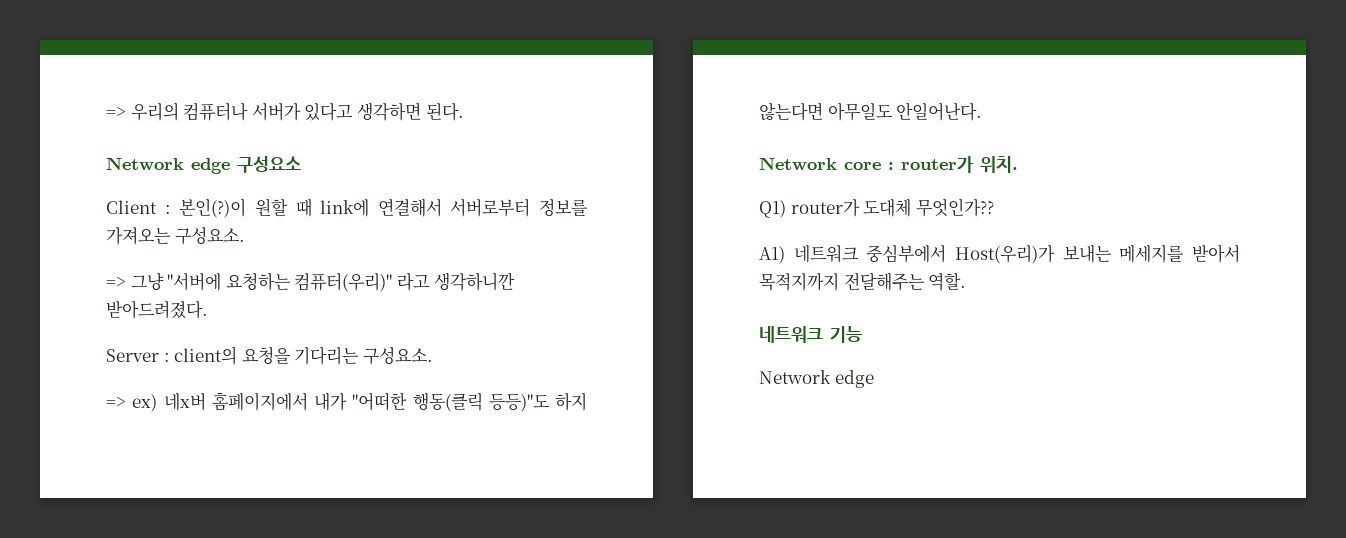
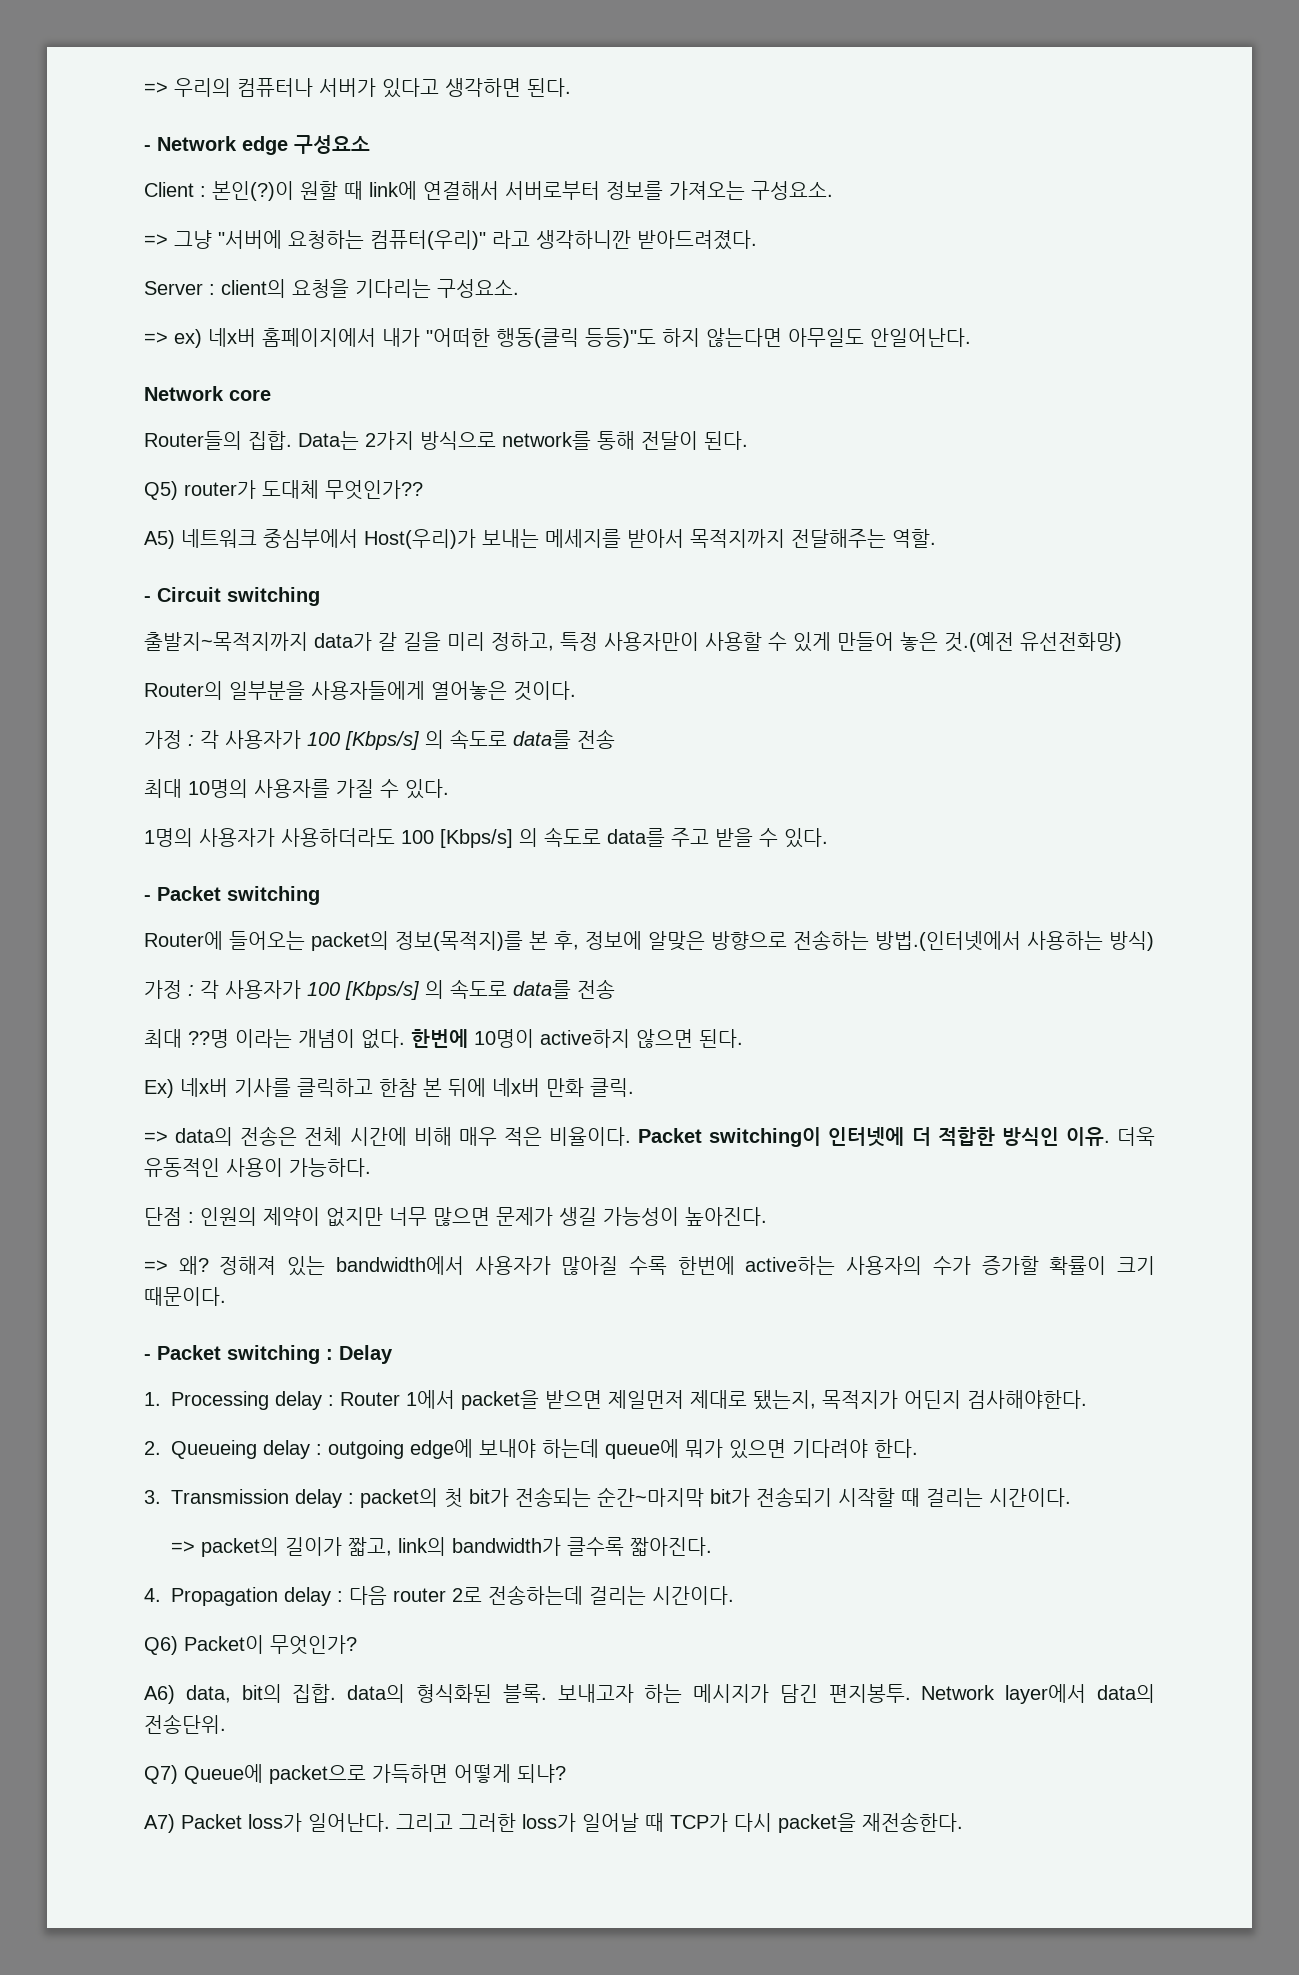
(464, 112) none -> [144,145,151,151] -
[888,156,1018,173] [759,200,786,218] : router가 위치. // Q1) -> [144,431,748,450] [144,481,178,500] // Router들의 집합. Data는 2가지 방식으로 network를 통해 전달이 된다. // Q5)
[759,246,785,264] A1) -> [144,530,175,549] A5)
[759,326,862,343] [759,370,874,388] 네트워크 기능 // Network edge -> [144,587,320,606] [144,632,1122,652] [144,681,576,701] [144,729,615,750] [144,779,449,799] [144,827,828,848] [144,886,320,905] [144,930,1154,951] [144,979,615,1000] [144,1029,743,1049] [144,1078,634,1098] [144,1126,1155,1147] [144,1158,371,1177] [144,1207,767,1227] [144,1256,1155,1276] [144,1287,226,1306] [144,1345,393,1364] [144,1390,1088,1410] [144,1439,919,1459] [144,1487,1072,1508] [171,1537,713,1557] [144,1585,735,1606] [144,1635,357,1655] [144,1684,1156,1704] [144,1714,226,1734] [144,1764,566,1784] [144,1812,963,1833] - Circuit switching // 출발지~목적지까지 data가 갈 길을 미리 정하고, 특정 사용자만이 사용할 수 있게 만들어 놓은 것.(예전 유선전화망) // Router의 일부분을 사용자들에게 열어놓은 것이다. // 가정 : 각 사용자가 100 [Kbps/s] 의 속도로 data를 전송 // 최대 10명의 사용자를 가질 수 있다. // 1명의 사용자가 사용하더라도 100 [Kbps/s] 의 속도로 data를 주고 받을 수 있다. // - Packet switching // Router에 들어오는 packet의 정보(목적지)를 본 후, 정보에 알맞은 방향으로 전송하는 방법.(인터넷에서 사용하는 방식) // 가정 : 각 사용자가 100 [Kbps/s] 의 속도로 data를 전송 // 최대 ??명 이라는 개념이 없다. 한번에 10명이 active하지 않으면 된다. // Ex) 네x버 기사를 클릭하고 한참 본 뒤에 네x버 만화 클릭. // => data의 전송은 전체 시간에 비해 매우 적은 비율이다. Packet switching이 인터넷에 더 적합한 방식인 이유. 더욱 유동적인 사용이 가능하다. // 단점 : 인원의 제약이 없지만 너무 많으면 문제가 생길 가능성이 높아진다. // => 왜? 정해져 있는 bandwidth에서 사용자가 많아질 수록 한번에 active하는 사용자의 수가 증가할 확률이 크기 때문이다. // - Packet switching : Delay // 1. Processing delay : Router 1에서 packet을 받으면 제일먼저 제대로 됐는지, 목적지가 어딘지 검사해야한다. // 2. Queueing delay : outgoing edge에 보내야 하는데 queue에 뭐가 있으면 기다려야 한다. // 3. Transmission delay : packet의 첫 bit가 전송되는 순간~마지막 bit가 전송되기 시작할 때 걸리는 시간이다. // => packet의 길이가 짧고, link의 bandwidth가 클수록 짧아진다. // 4. Propagation delay : 다음 router 2로 전송하는데 걸리는 시간이다. // Q6) Packet이 무엇인가? // A6) data, bit의 집합. data의 형식화된 블록. 보내고자 하는 메시지가 담긴 편지봉투. Network layer에서 data의 전송단위. // Q7) Queue에 packet으로 가득하면 어떻게 되냐? // A7) Packet loss가 일어난다. 그리고 그러한 loss가 일어날 때 TCP가 다시 packet을 재전송한다.

